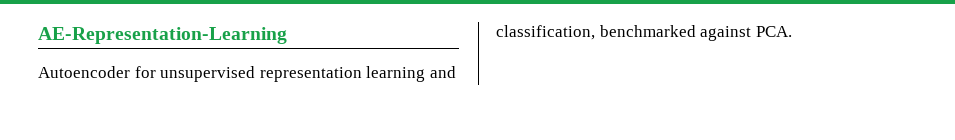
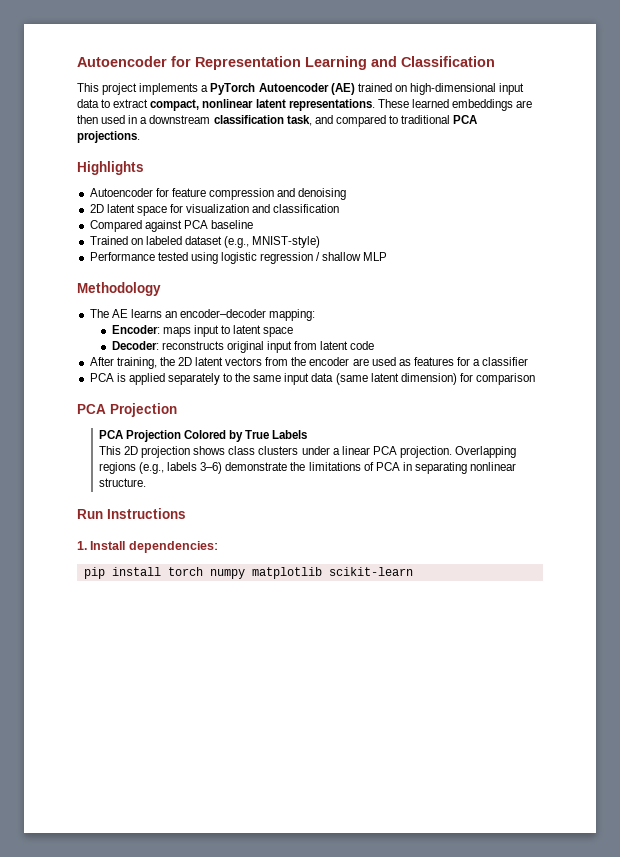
[38,27,287,44] [38,66,456,82] [496,25,792,41] AE-Representation-Learning // Autoencoder for unsupervised representation learning and classification, benchmarked against PCA. -> [77,56,495,70] [77,83,525,95] [77,99,533,111] [77,115,478,127] [77,131,140,143] [77,161,144,175] [89,188,347,200] [89,204,340,216] [89,220,253,232] [89,236,321,248] [89,252,388,264] [77,282,161,296] [89,309,316,321] [111,325,294,337] [111,341,375,353] [89,357,529,369] [89,373,536,385] [77,403,177,417] [98,430,308,442] [98,446,517,458] [98,462,517,474] [98,478,146,487] [77,508,186,519] [77,541,218,553] [83,567,413,579] Autoencoder for Representation Learning and Classification // This project implements a PyTorch Autoencoder (AE) trained on high-dimensional input data to extract compact, nonlinear latent representations. These learned embeddings are then used in a downstream classification task, and compared to traditional PCA projections. // Highlights // Autoencoder for feature compression and denoising // 2D latent space for visualization and classification // Compared against PCA baseline // Trained on labeled dataset (e.g., MNIST-style) // Performance tested using logistic regression / shallow MLP // Methodology // The AE learns an encoder–decoder mapping: // Encoder: maps input to latent space // Decoder: reconstructs original input from latent code // After training, the 2D latent vectors from the encoder are used as features for a classifier // PCA is applied separately to the same input data (same latent dimension) for comparison // PCA Projection // PCA Projection Colored by True Labels // This 2D projection shows class clusters under a linear PCA projection. Overlapping regions (e.g., labels 3–6) demonstrate the limitations of PCA in separating nonlinear structure. // Run Instructions // 1. Install dependencies: // pip install torch numpy matplotlib scikit-learn

